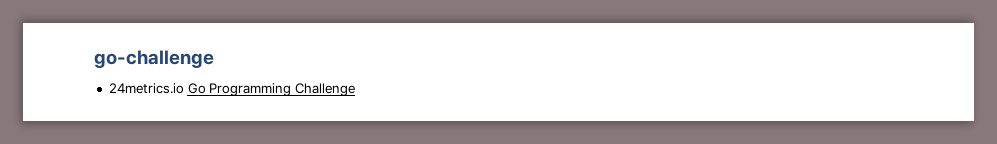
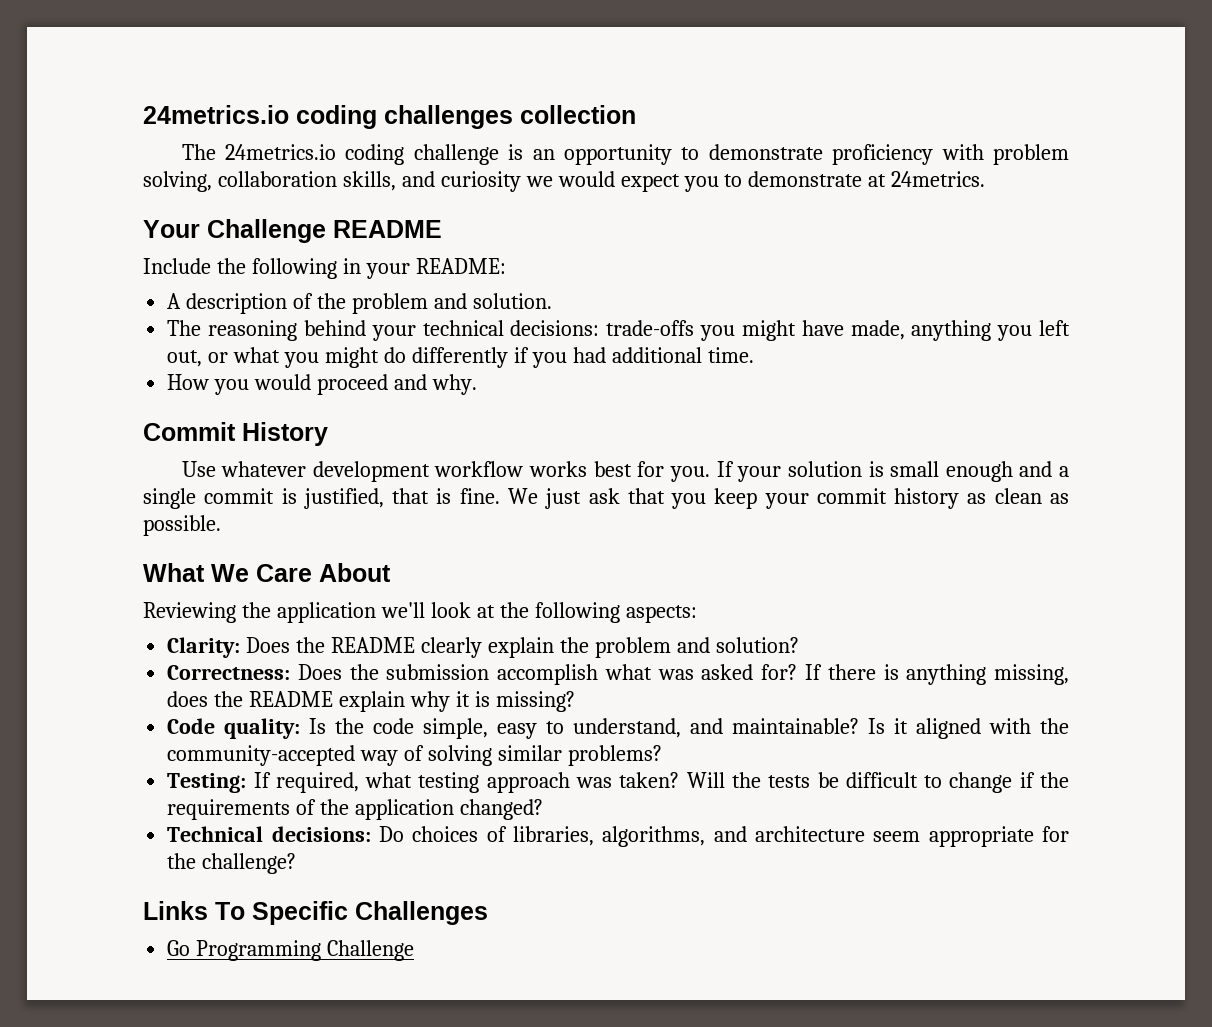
[94,50,214,68] [108,83,184,94] go-challenge // 24metrics.io -> [143,105,636,129] [181,144,1069,165] [143,171,986,192] [143,219,442,243] [143,258,506,279] [167,293,552,314] [167,320,1070,341] [167,347,754,368] [167,374,477,395] [143,422,328,446] [181,461,1069,482] [143,488,1070,509] [143,515,221,536] [143,563,391,582] [143,602,697,623] [167,637,799,658] [167,664,1069,685] [167,691,575,712] [167,718,1069,739] [167,745,662,766] [167,772,1069,793] [167,799,543,820] [167,826,1069,847] [167,853,297,874] [143,901,488,925] 24metrics.io coding challenges collection // The 24metrics.io coding challenge is an opportunity to demonstrate proficiency with problem solving, collaboration skills, and curiosity we would expect you to demonstrate at 24metrics. // Your Challenge README // Include the following in your README: // A description of the problem and solution. // The reasoning behind your technical decisions: trade-offs you might have made, anything you left out, or what you might do differently if you had additional time. // How you would proceed and why. // Commit History // Use whatever development workflow works best for you. If your solution is small enough and a single commit is justified, that is fine. We just ask that you keep your commit history as clean as possible. // What We Care About // Reviewing the application we'll look at the following aspects: // Clarity: Does the README clearly explain the problem and solution? // Correctness: Does the submission accomplish what was asked for? If there is anything missing, does the README explain why it is missing? // Code quality: Is the code simple, easy to understand, and maintainable? Is it aligned with the community-accepted way of solving similar problems? // Testing: If required, what testing approach was taken? Will the tests be difficult to change if the requirements of the application changed? // Technical decisions: Do choices of libraries, algorithms, and architecture seem appropriate for the challenge? // Links To Specific Challenges //

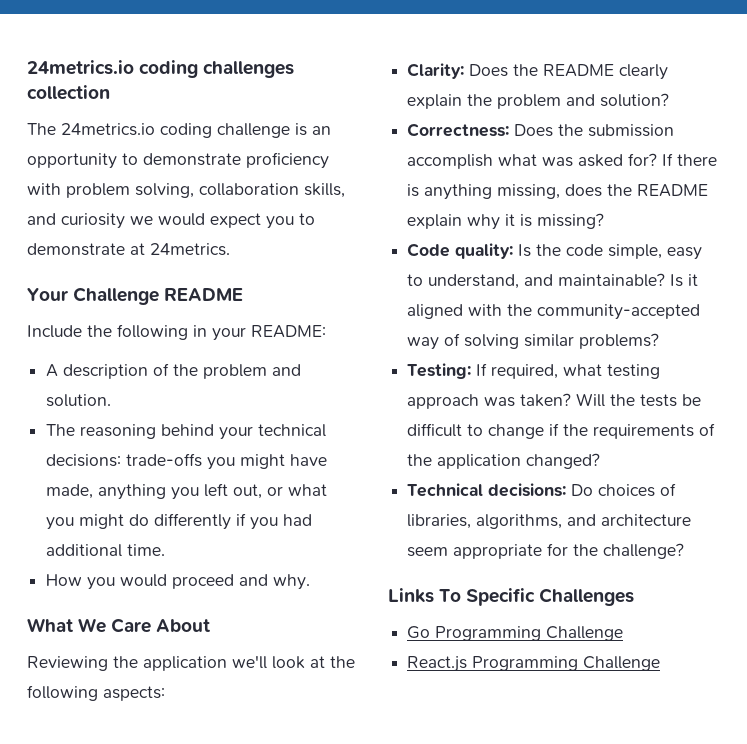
[143,422,328,446] [181,461,1069,482] [143,488,1070,509] [143,515,221,536] // Commit History // Use whatever development workflow works best for you. If your solution is small enough and a single commit is justified, that is fine. We just ask that you keep your commit history as clean as possible. -> (311, 582) none
(415, 950) none -> [407,656,661,672] // React.js Programming Challenge

